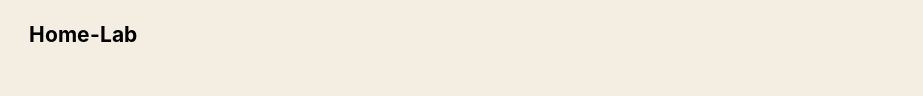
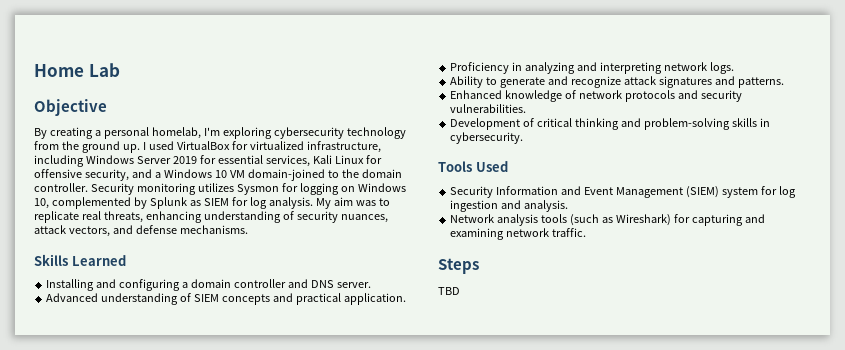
[29,26,137,42] Home-Lab -> [34,63,120,77] [34,99,107,116] [34,127,406,139] [34,141,381,153] [34,155,382,167] [34,169,402,181] [34,183,406,195] [34,197,390,209] [34,211,388,223] [34,225,248,237] [34,254,126,266] [46,279,371,291] [46,293,406,305] [450,62,734,74] [450,76,784,88] [450,90,742,102] [450,104,527,113] [450,118,770,130] [450,132,524,144] [438,161,508,172] [450,186,796,198] [450,200,569,212] [450,214,765,226] [450,228,587,240] [438,258,479,274] [438,287,460,295] Home Lab // Objective // By creating a personal homelab, I'm exploring cybersecurity technology from the ground up. I used VirtualBox for virtualized infrastructure, including Windows Server 2019 for essential services, Kali Linux for offensive security, and a Windows 10 VM domain-joined to the domain controller. Security monitoring utilizes Sysmon for logging on Windows 10, complemented by Splunk as SIEM for log analysis. My aim was to replicate real threats, enhancing understanding of security nuances, attack vectors, and defense mechanisms. // Skills Learned // Installing and configuring a domain controller and DNS server. // Advanced understanding of SIEM concepts and practical application. // Proficiency in analyzing and interpreting network logs. // Ability to generate and recognize attack signatures and patterns. // Enhanced knowledge of network protocols and security vulnerabilities. // Development of critical thinking and problem-solving skills in cybersecurity. // Tools Used // Security Information and Event Management (SIEM) system for log ingestion and analysis. // Network analysis tools (such as Wireshark) for capturing and examining network traffic. // Steps // TBD

